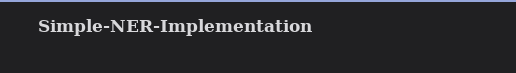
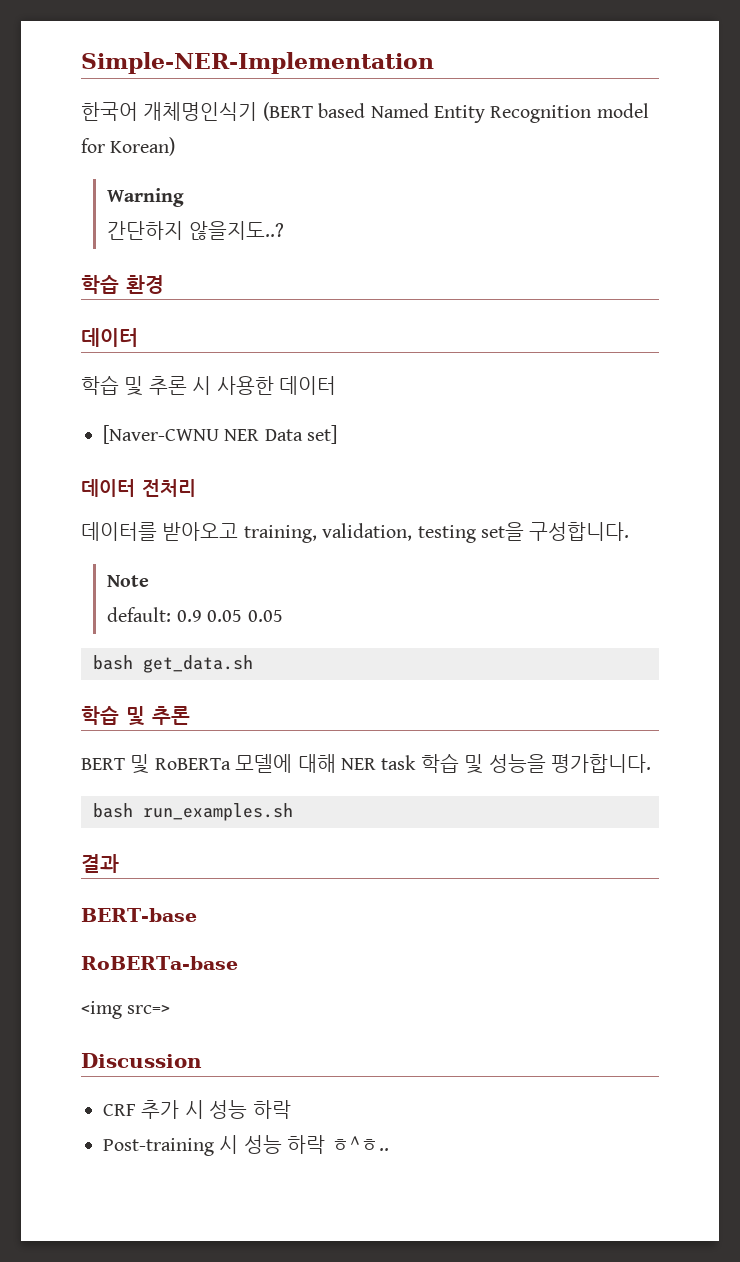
(312, 27) none -> [81,102,649,123] [81,137,176,156] [107,188,185,207] [107,221,284,240] [81,275,164,294] [81,328,138,347] [81,375,336,396] [103,425,338,444] [81,479,196,497] [81,522,630,543] [107,575,150,587] [107,607,283,622] [93,655,253,673] [81,706,190,726] [81,753,651,774] [93,803,293,821] [81,854,119,873] [81,908,197,922] [81,956,238,970] [81,1001,171,1019] [81,1053,202,1068] [103,1100,291,1119] [103,1135,389,1156] // 한국어 개체명인식기 (BERT based Named Entity Recognition model for Korean) // Warning // 간단하지 않을지도..? // 학습 환경 // 데이터 // 학습 및 추론 시 사용한 데이터 // [Naver-CWNU NER Data set] // 데이터 전처리 // 데이터를 받아오고 training, validation, testing set을 구성합니다. // Note // default: 0.9 0.05 0.05 // bash get_data.sh // 학습 및 추론 // BERT 및 RoBERTa 모델에 대해 NER task 학습 및 성능을 평가합니다. // bash run_examples.sh // 결과 // BERT-base // RoBERTa-base // <img src=> // Discussion // CRF 추가 시 성능 하락 // Post-training 시 성능 하락 ㅎ^ㅎ..

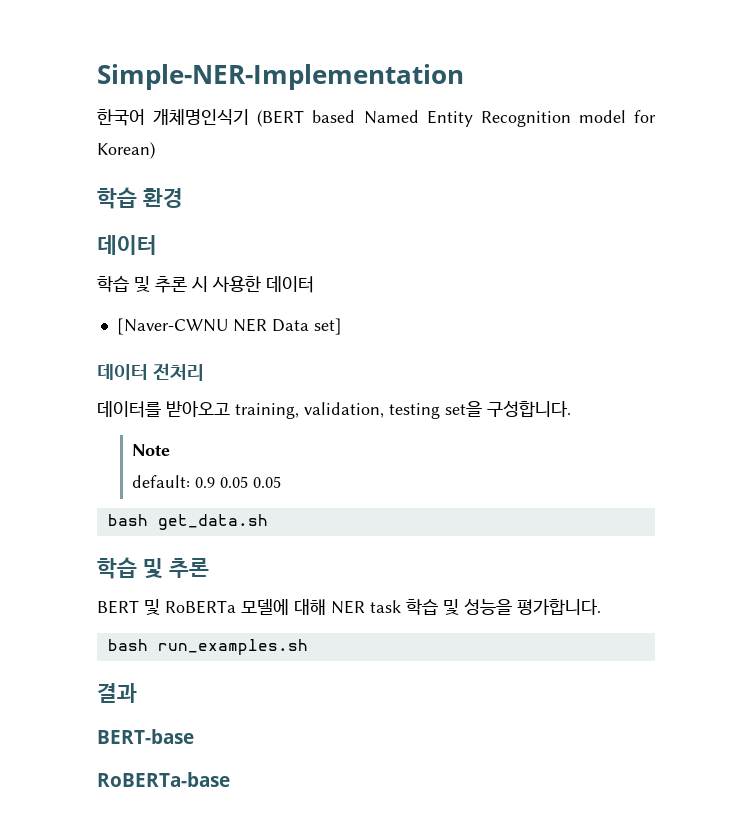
[107,188,185,207] [107,221,284,240] // Warning // 간단하지 않을지도..? -> (155, 150) none
[81,1001,171,1019] [81,1053,202,1068] [103,1100,291,1119] [103,1135,389,1156] // <img src=> // Discussion // CRF 추가 시 성능 하락 // Post-training 시 성능 하락 ㅎ^ㅎ.. -> (230, 779) none

